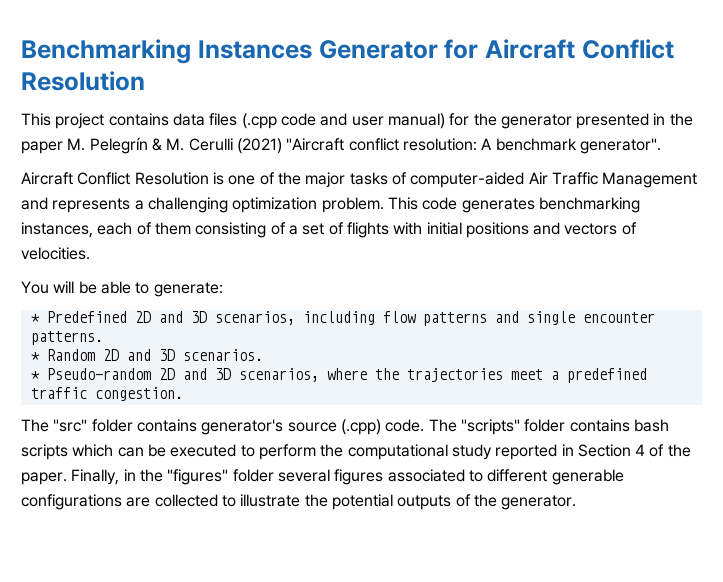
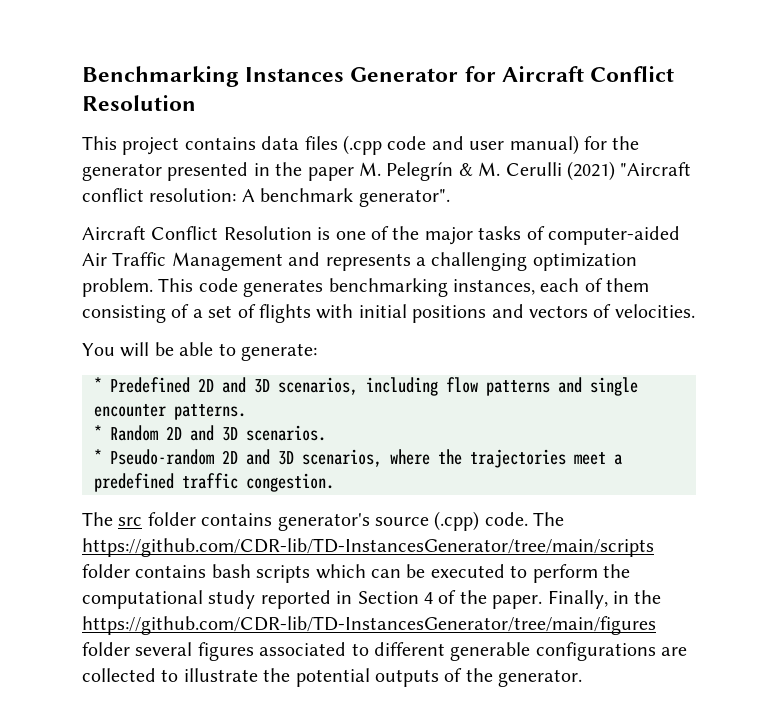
[53,419,88,432] "src" -> [118,517,143,526] src
[460,419,520,435] "scripts" -> [82,538,654,557] https://github.com/CDR-lib/TD-InstancesGenerator/tree/main/scripts
[167,469,229,485] "figures" -> [82,616,656,635] https://github.com/CDR-lib/TD-InstancesGenerator/tree/main/figures

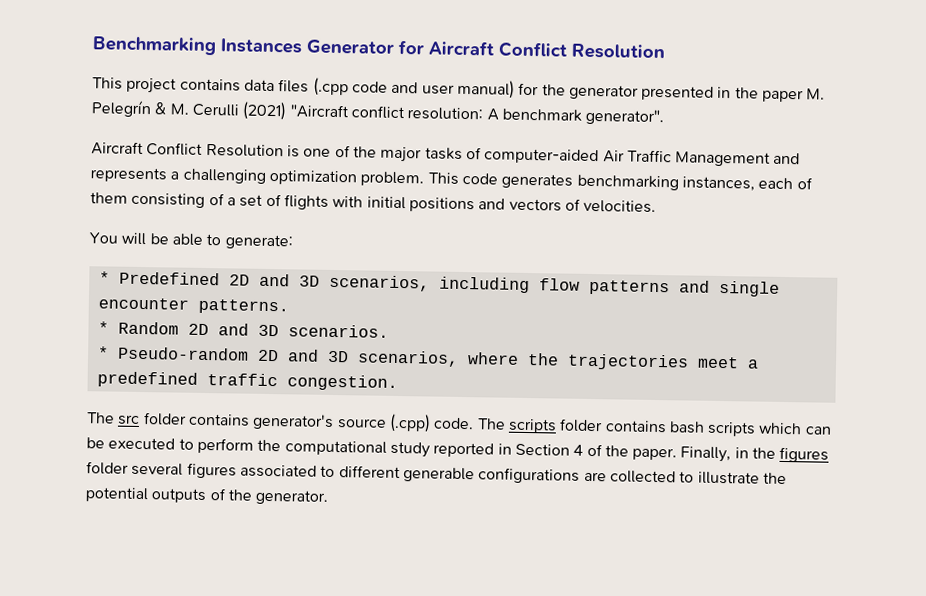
[82,538,654,557] https://github.com/CDR-lib/TD-InstancesGenerator/tree/main/scripts -> [507,418,557,434] scripts
[82,616,656,635] https://github.com/CDR-lib/TD-InstancesGenerator/tree/main/figures -> [779,446,830,463] figures

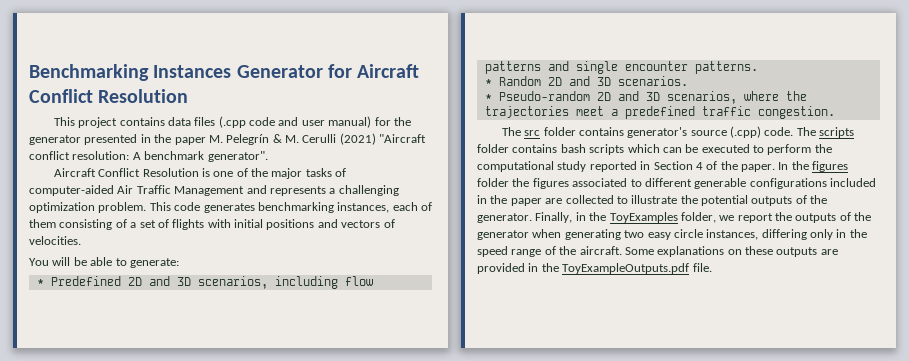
[680,446,749,463] Finally, in -> [778,162,789,170] In
[131,462,184,476] several -> [512,178,530,187] the
(581, 475) none -> [830,178,876,187] [477,195,542,206] included in the paper
(329, 497) none -> [535,212,872,223] [477,229,867,240] [477,246,838,257] [477,263,712,274] Finally, in the ToyExamples folder, we report the outputs of the generator when generating two easy circle instances, differing only in the speed range of the aircraft. Some explanations on these outputs are provided in the ToyExampleOutputs.pdf file.

